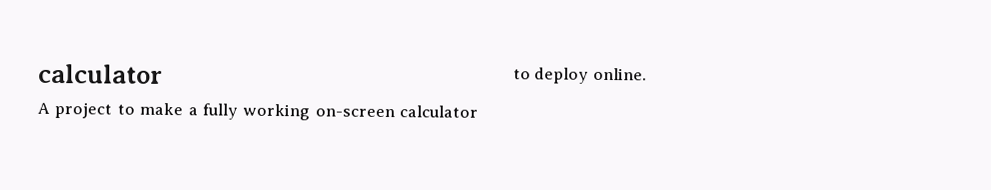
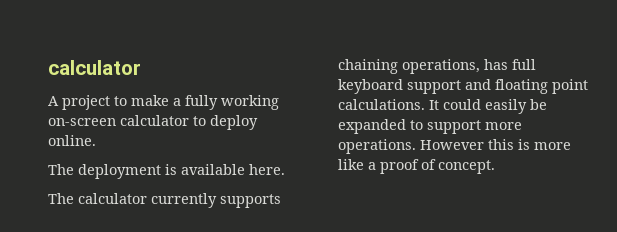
(647, 74) none -> [48,164,285,179] [48,193,281,208] [338,59,536,74] [338,79,588,94] [338,99,547,114] [338,119,522,134] [338,139,571,154] [338,159,495,174] // The deployment is available here. // The calculator currently supports chaining operations, has full keyboard support and floating point calculations. It could easily be expanded to support more operations. However this is more like a proof of concept.

